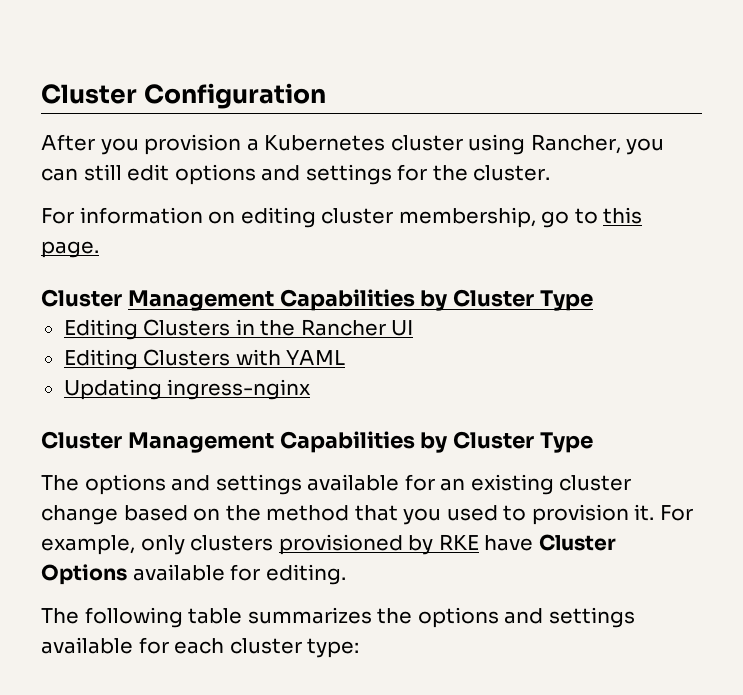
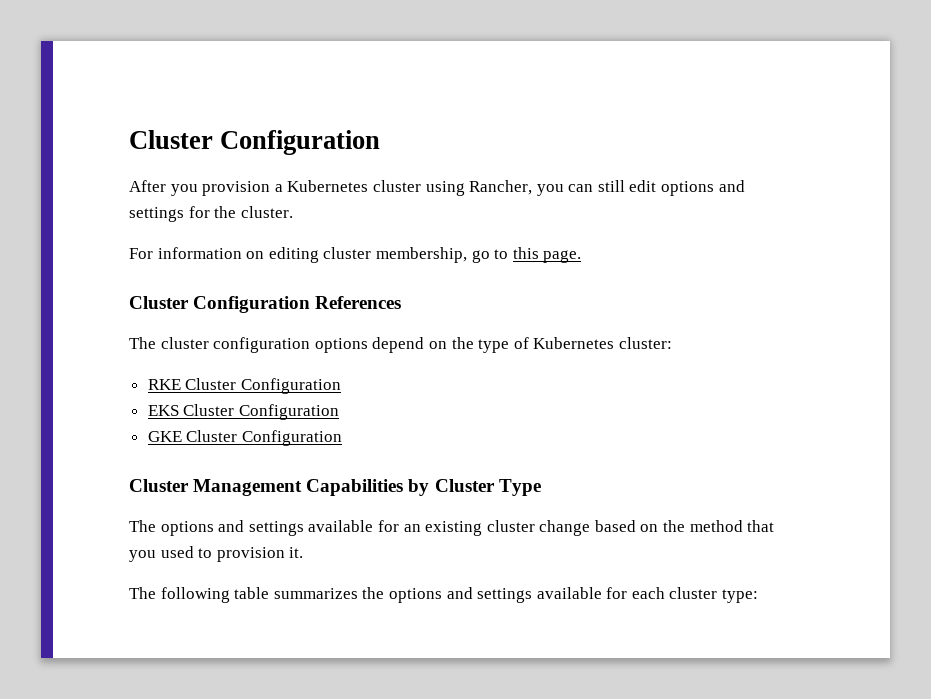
[127,289,594,311] [63,319,414,340] [63,349,346,370] [63,379,312,400] Management Capabilities by Cluster Type // Editing Clusters in the Rancher UI // Editing Clusters with YAML // Updating ingress-nginx -> [193,296,402,313] [129,337,672,353] [147,378,341,394] [147,404,339,420] [147,430,342,446] Configuration References // The cluster configuration options depend on the type of Kubernetes cluster: // RKE Cluster Configuration // EKS Cluster Configuration // GKE Cluster Configuration
[659,505,693,521] [41,534,616,555] [41,564,346,585] For example, only clusters provisioned by RKE have Cluster Options available for editing. -> (304, 552) none

